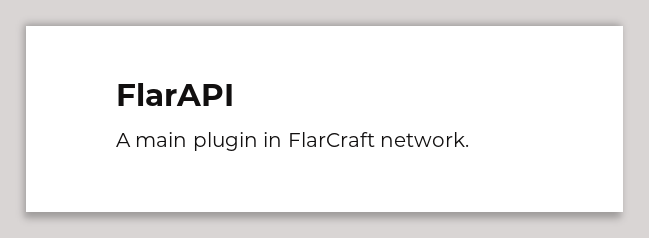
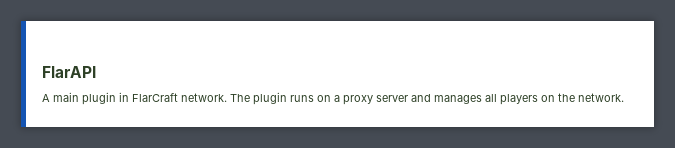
(469, 139) none -> [230,92,624,105] The plugin runs on a proxy server and manages all players on the network.

